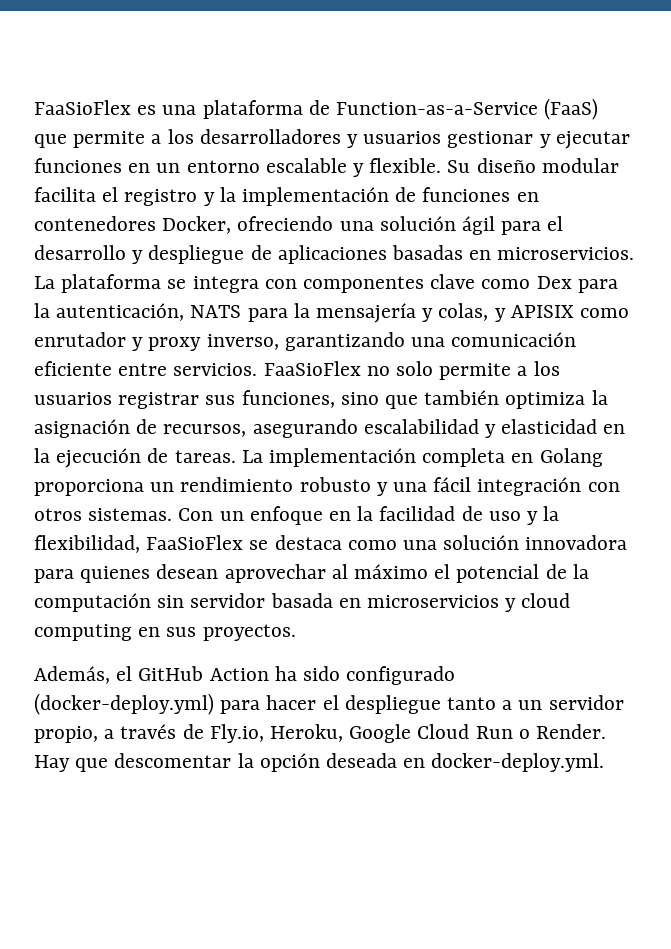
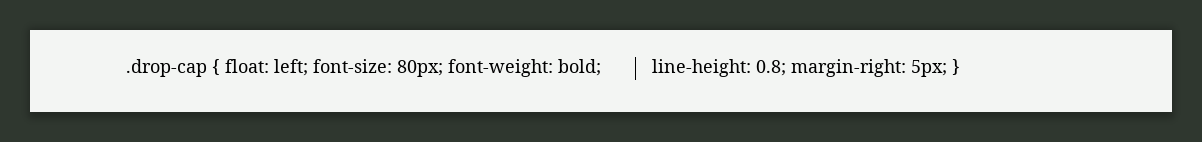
[34,98,599,120] [34,129,630,149] [34,158,619,177] [34,187,539,206] [34,216,564,235] [34,245,635,264] [34,274,618,293] [34,303,630,323] [34,332,577,351] [34,361,560,380] [34,390,608,409] [34,419,626,438] [34,448,603,468] [34,477,620,496] [34,506,560,525] [34,535,628,553] [34,564,589,583] [34,593,571,612] [34,624,296,641] [34,666,456,685] [34,693,624,715] [34,724,607,743] [34,753,605,772] FaaSioFlex es una plataforma de Function-as-a-Service (FaaS) que permite a los desarrolladores y usuarios gestionar y ejecutar funciones en un entorno escalable y flexible. Su diseño modular facilita el registro y la implementación de funciones en contenedores Docker, ofreciendo una solución ágil para el desarrollo y despliegue de aplicaciones basadas en microservicios. La plataforma se integra con componentes clave como Dex para la autenticación, NATS para la mensajería y colas, y APISIX como enrutador y proxy inverso, garantizando una comunicación eficiente entre servicios. FaaSioFlex no solo permite a los usuarios registrar sus funciones, sino que también optimiza la asignación de recursos, asegurando escalabilidad y elasticidad en la ejecución de tareas. La implementación completa en Golang proporciona un rendimiento robusto y una fácil integración con otros sistemas. Con un enfoque en la facilidad de uso y la flexibilidad, FaaSioFlex se destaca como una solución innovadora para quienes desean aprovechar al máximo el potencial de la computación sin servidor basada en microservicios y cloud computing en sus proyectos. // Además, el GitHub Action ha sido configurado (docker-deploy.yml) para hacer el despliegue tanto a un servidor propio, a través de Fly.io, Heroku, Google Cloud Run o Render. Hay que descomentar la opción deseada en docker-deploy.yml. -> [126,59,960,77] .drop-cap { float: left; font-size: 80px; font-weight: bold; line-height: 0.8; margin-right: 5px; }

